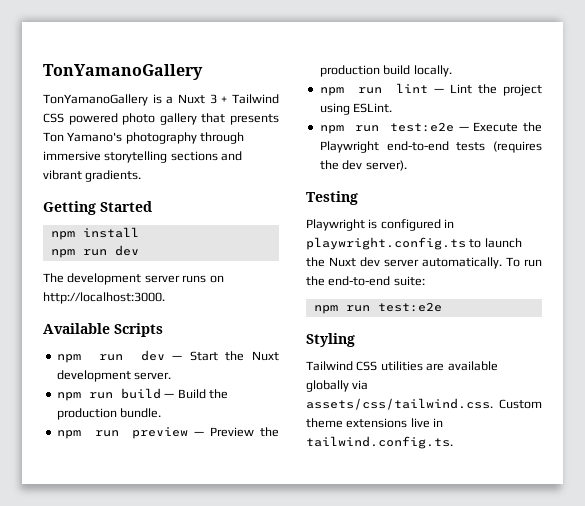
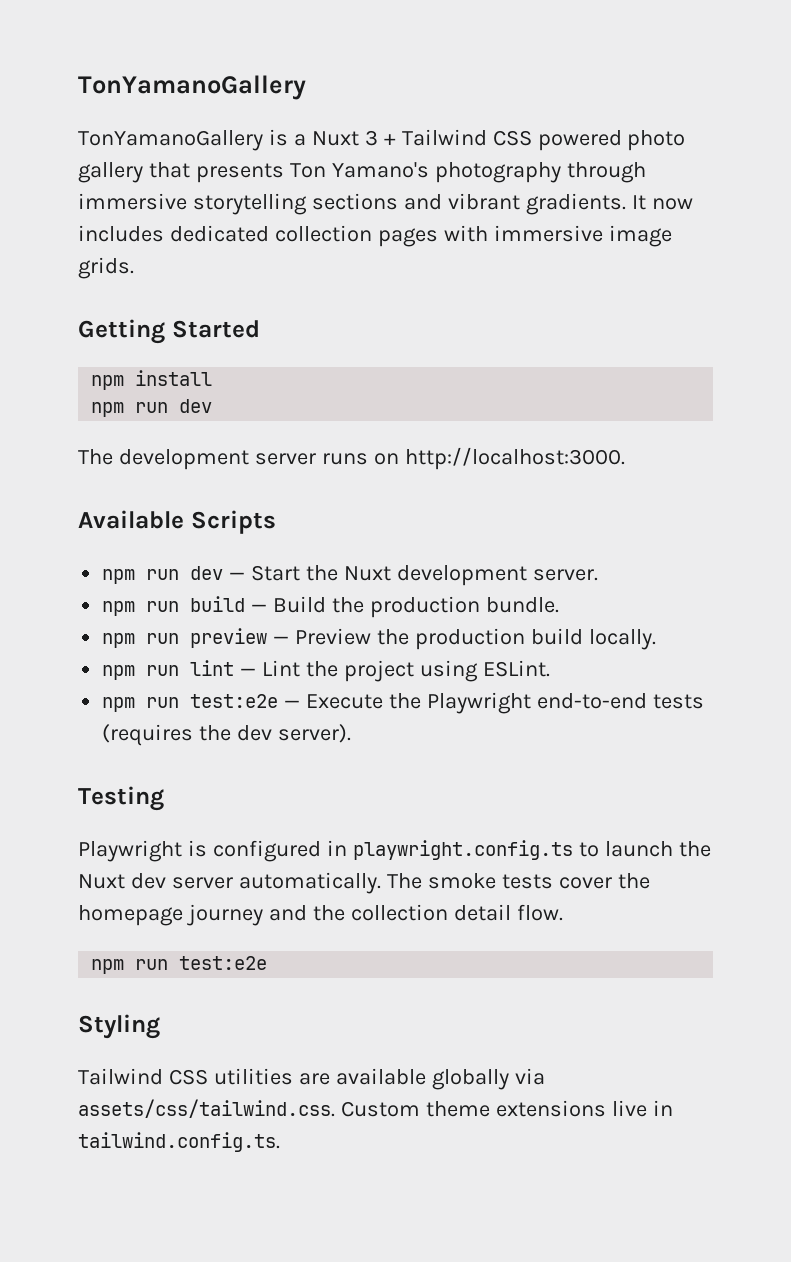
(142, 176) none -> [631,195,693,210] [78,225,672,247] [78,257,134,279] It now includes dedicated collection pages with immersive image grids.
[506,257,542,267] [306,276,425,286] To run the end-to-end suite: -> [386,873,650,889] [78,904,563,926] The smoke tests cover the homepage journey and the collection detail flow.

